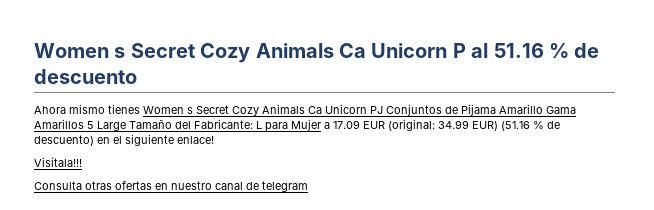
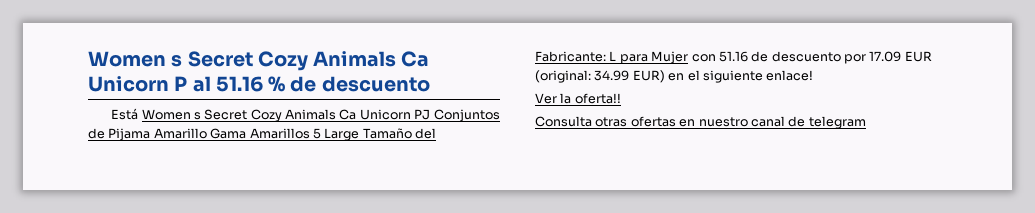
[34,104,140,114] Ahora mismo tienes -> [111,108,139,120] Está
[324,122,330,129] a -> [691,51,866,64] con 51.16 de descuento por
[501,121,560,131] [34,135,94,146] (51.16 % de descuento) -> (665, 76) none
[34,157,82,167] Visítala!!! -> [535,93,621,104] Ver la oferta!!

